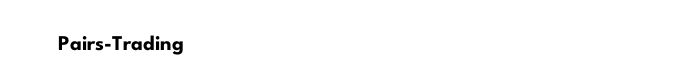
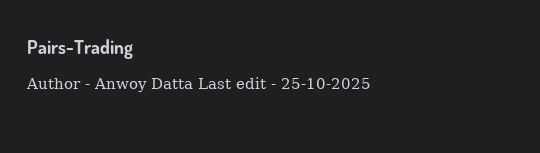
(184, 45) none -> [26,77,371,92] // Author - Anwoy Datta Last edit - 25-10-2025

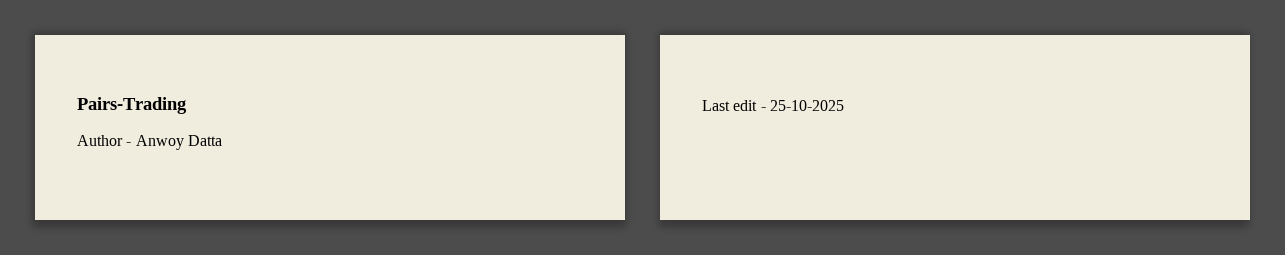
(193, 83) none -> (222, 140) //

